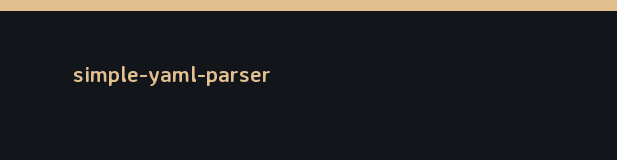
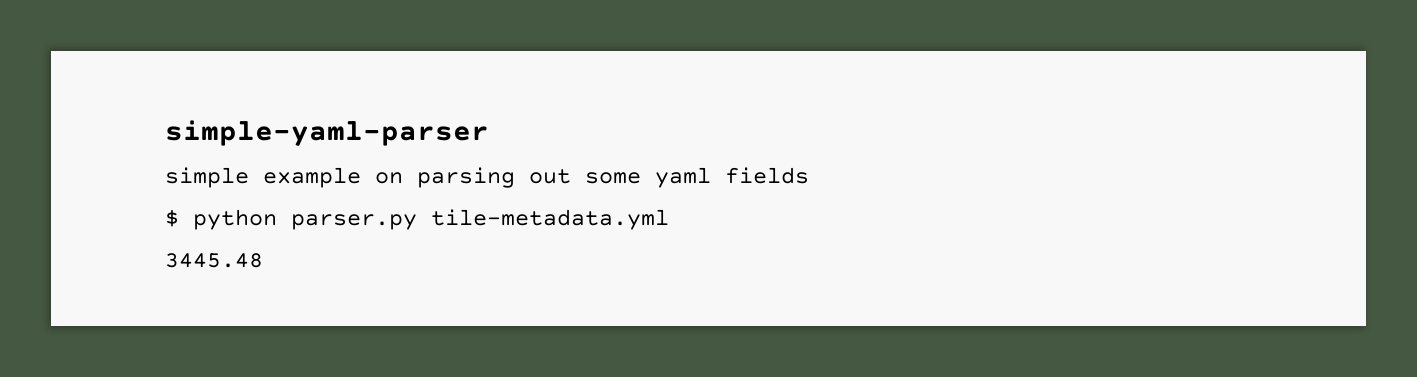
(271, 76) none -> [165,167,809,188] [165,209,669,230] [165,253,263,268] // simple example on parsing out some yaml fields // $ python parser.py tile-metadata.yml // 3445.48

